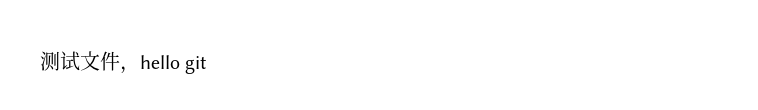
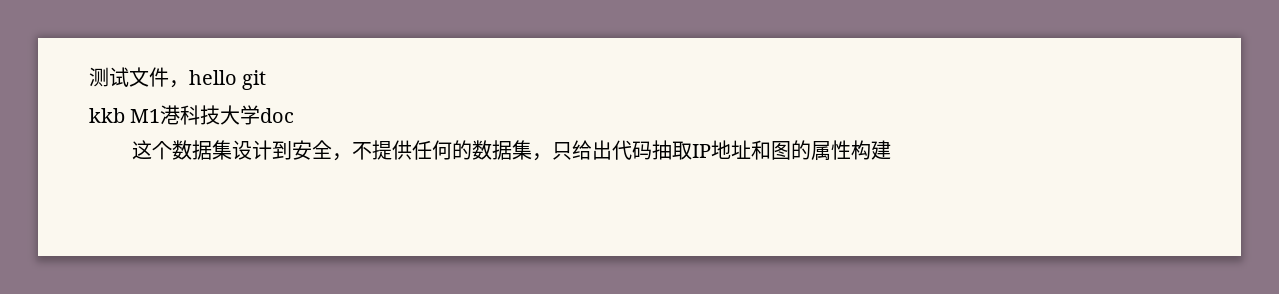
(208, 65) none -> [89,105,295,125] [132,140,892,161] // kkb M1港科技大学doc // 这个数据集设计到安全，不提供任何的数据集，只给出代码抽取IP地址和图的属性构建

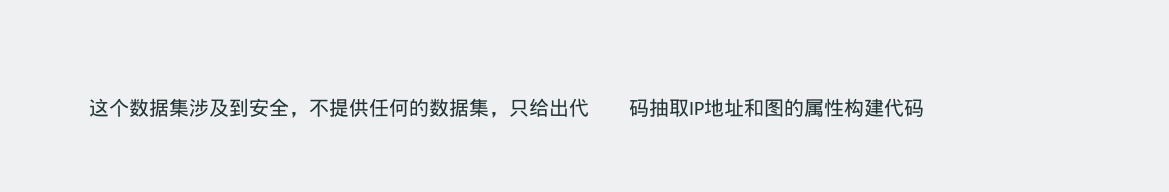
[89,67,267,90] [89,105,295,125] 测试文件，hello git // kkb M1港科技大学doc // -> (89, 107) none
[232,140,273,160] 设计 -> [189,98,229,117] 涉及
(892, 150) none -> [884,98,924,117] 代码

